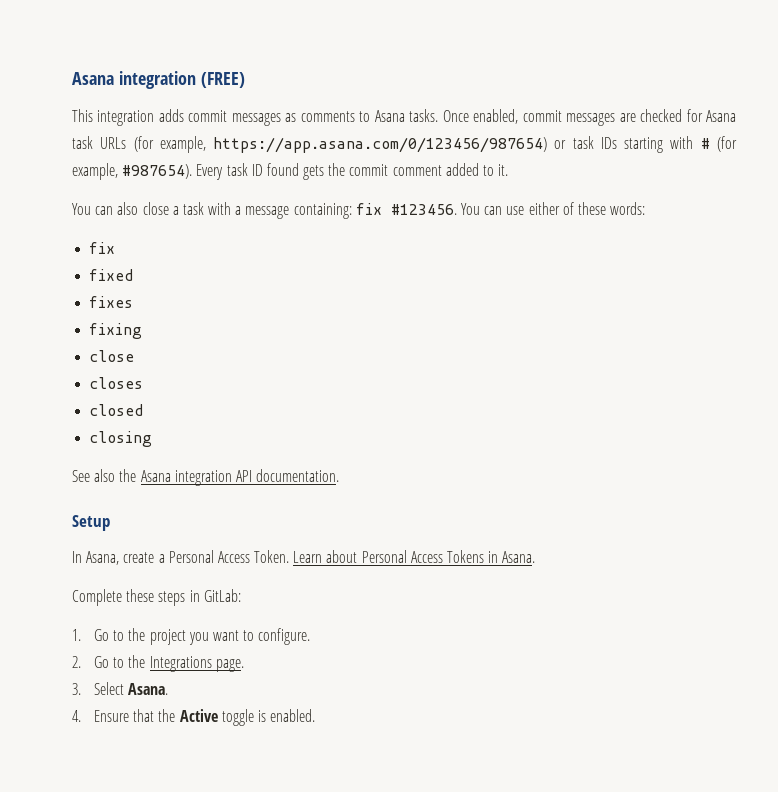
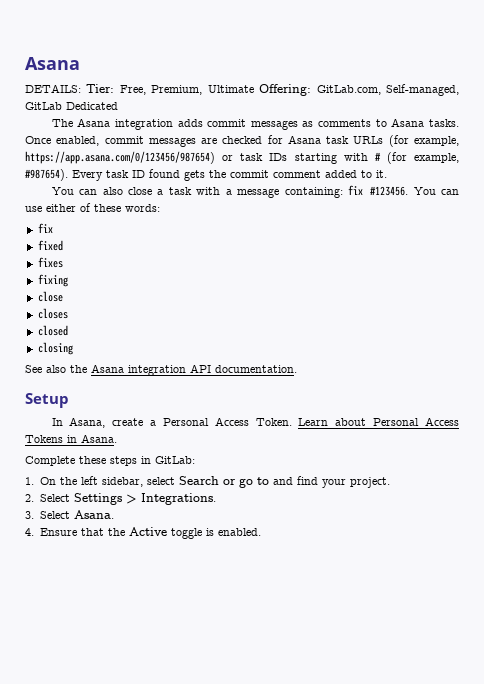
[72,71,245,89] [72,109,93,122] Asana integration (FREE) // This -> [25,57,80,70] [25,84,459,96] [25,102,118,110] [51,118,111,127] Asana // DETAILS: Tier: Free, Premium, Ultimate Offering: GitLab.com, Self-managed, GitLab Dedicated // The Asana
[94,628,311,645] [72,655,244,672] Go to the project you want to configure. // 2. Go to the Integrations page. -> [39,476,390,488] [25,493,216,505] On the left sidebar, select Search or go to and find your project. // 2. Select Settings > Integrations.

